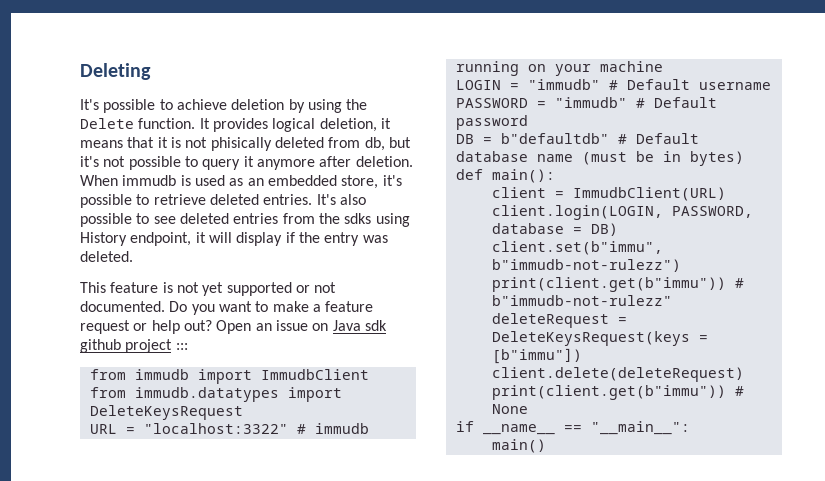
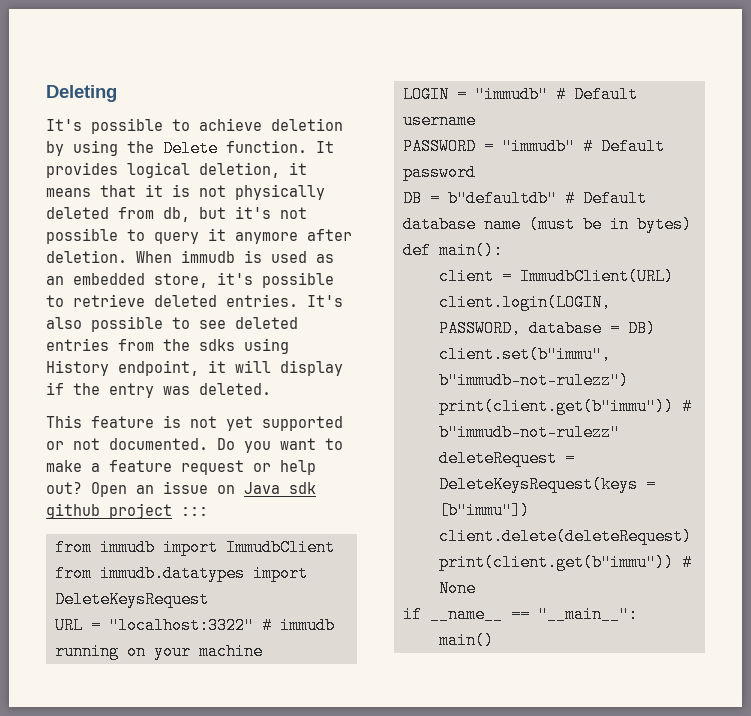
[210,137,272,151] phisically -> [235,184,325,200] physically

